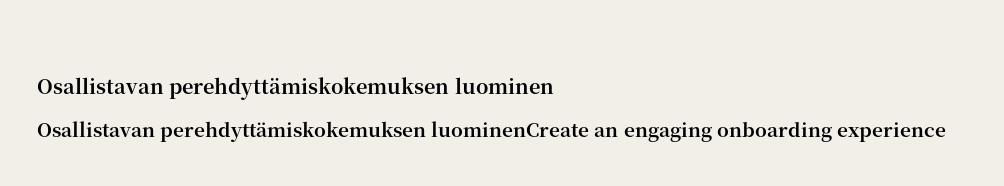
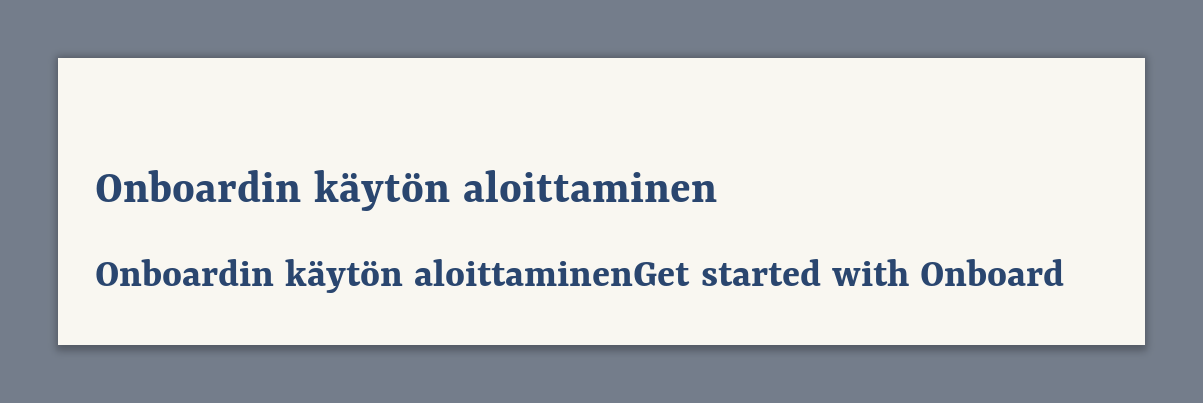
[37,77,554,100] [37,121,946,142] Osallistavan perehdyttämiskokemuksen luominen // Osallistavan perehdyttämiskokemuksen luominenCreate an engaging onboarding experience -> [95,170,717,211] [95,259,1065,293] Onboardin käytön aloittaminen // Onboardin käytön aloittaminenGet started with Onboard

